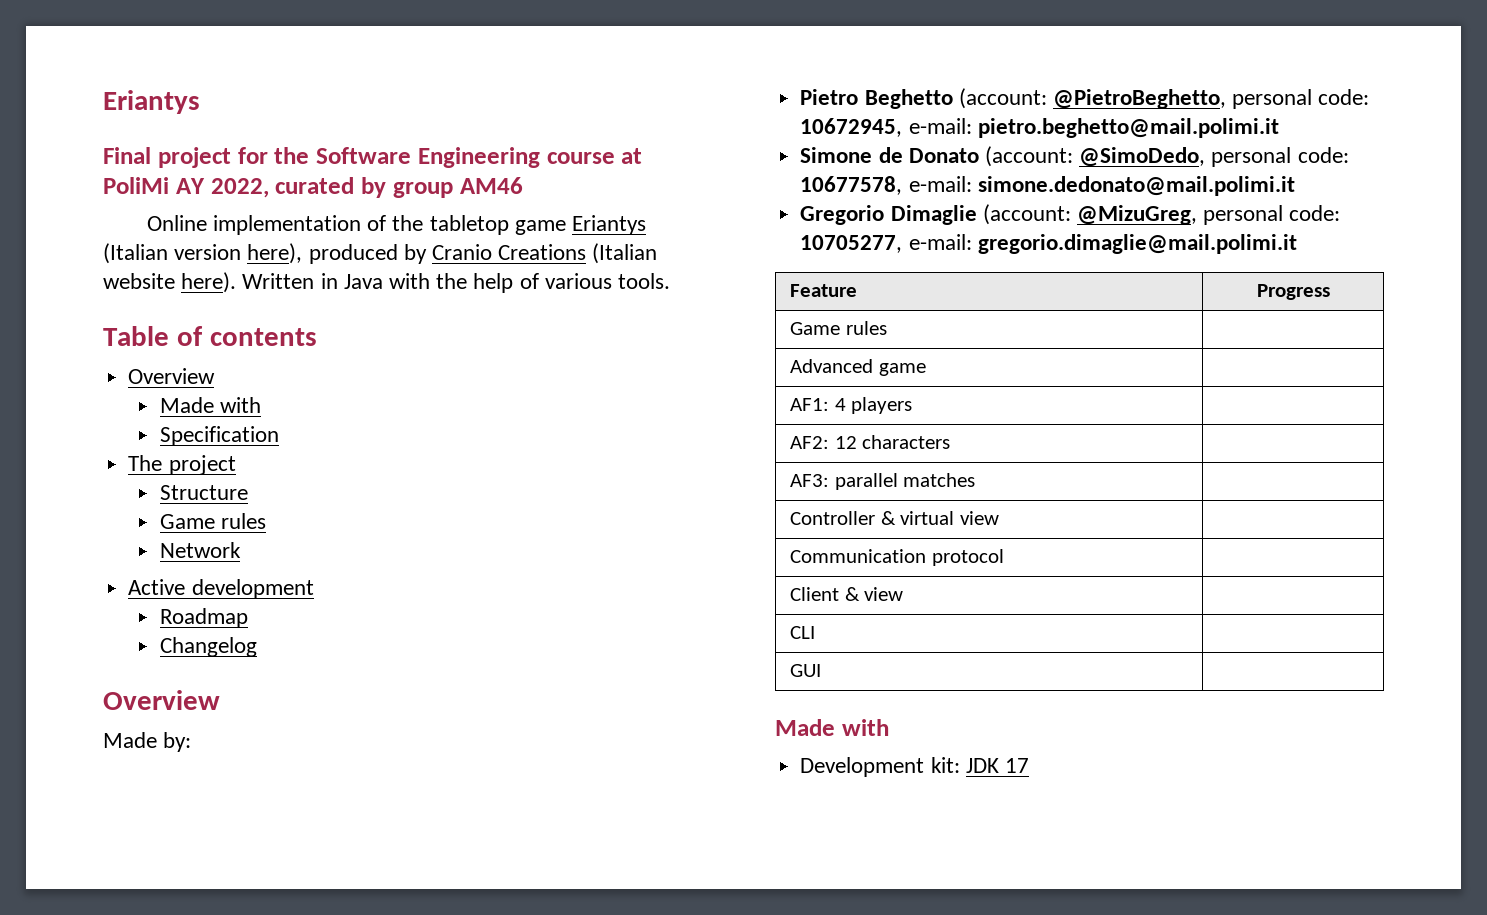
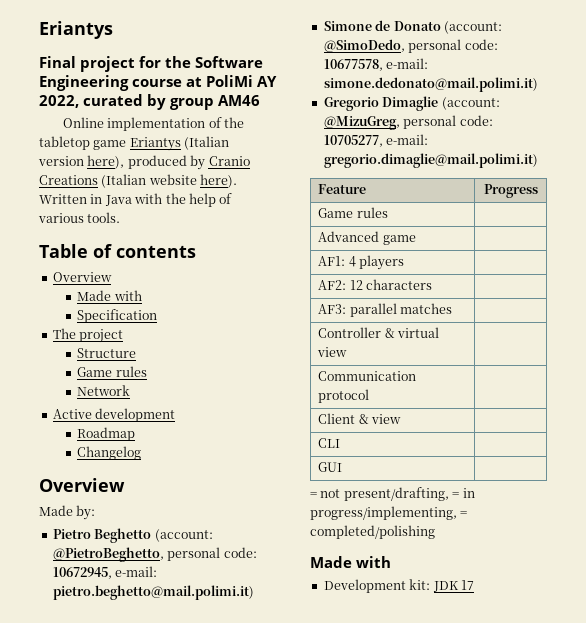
[977,118,1279,138] pietro.beghetto@mail.polimi.it -> [52,585,254,600] pietro.beghetto@mail.polimi.it)
[977,176,1295,196] simone.dedonato@mail.polimi.it -> [323,77,538,92] simone.dedonato@mail.polimi.it)
[977,234,1297,254] gregorio.dimaglie@mail.polimi.it -> [323,153,538,168] gregorio.dimaglie@mail.polimi.it)
(822, 670) none -> [310,487,475,501] [310,506,468,520] [310,525,435,539] // = not present/drafting, = in progress/implementing, = completed/polishing

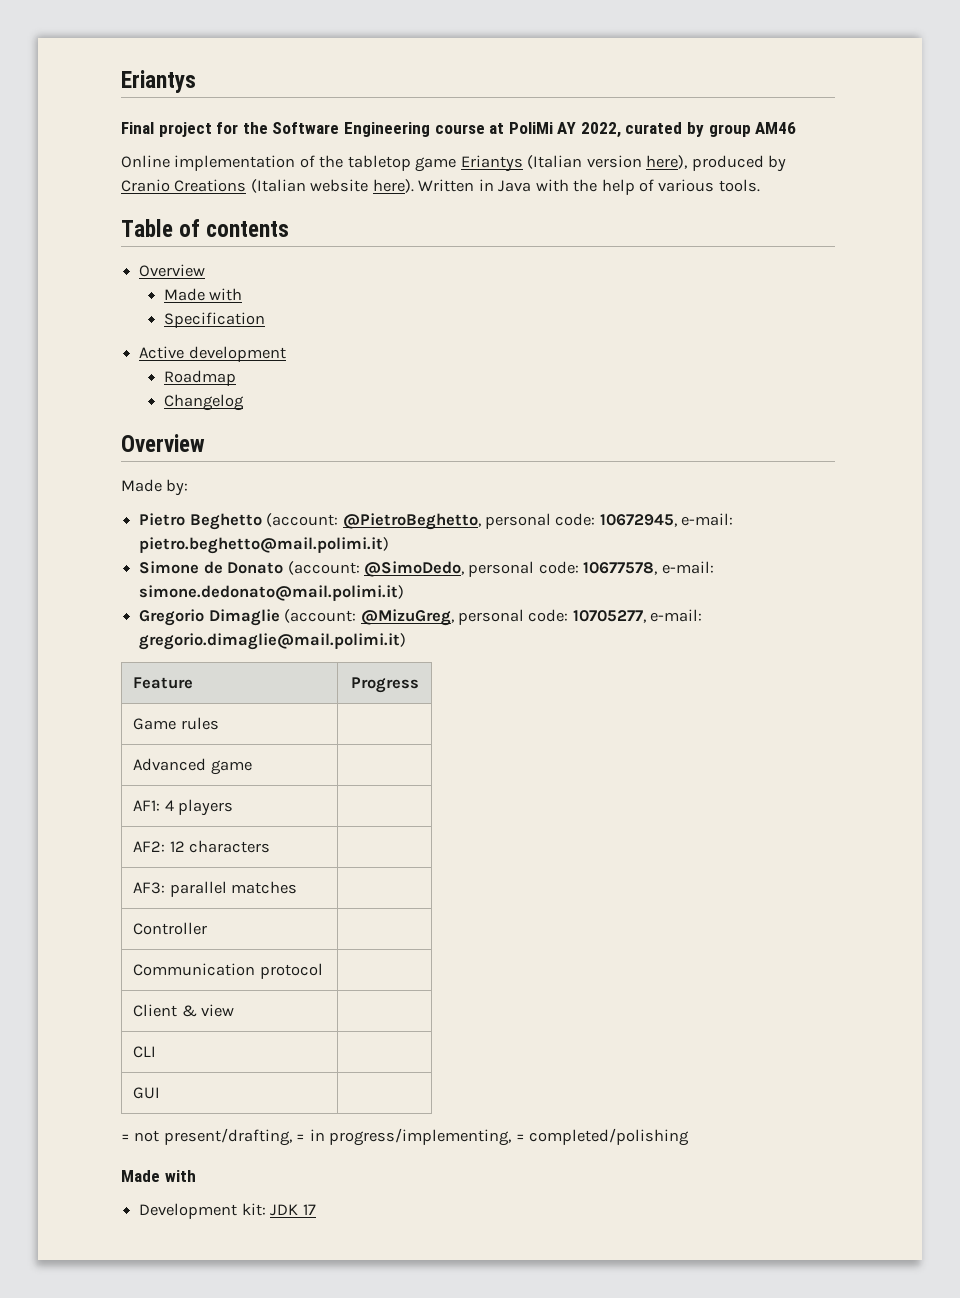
[52,328,124,343] [77,348,137,358] [77,366,147,377] [77,385,131,396] // The project // Structure // Game rules // Network -> (265, 320) none
[384,327,440,338] [317,347,348,357] & virtual view -> (208, 928) none

